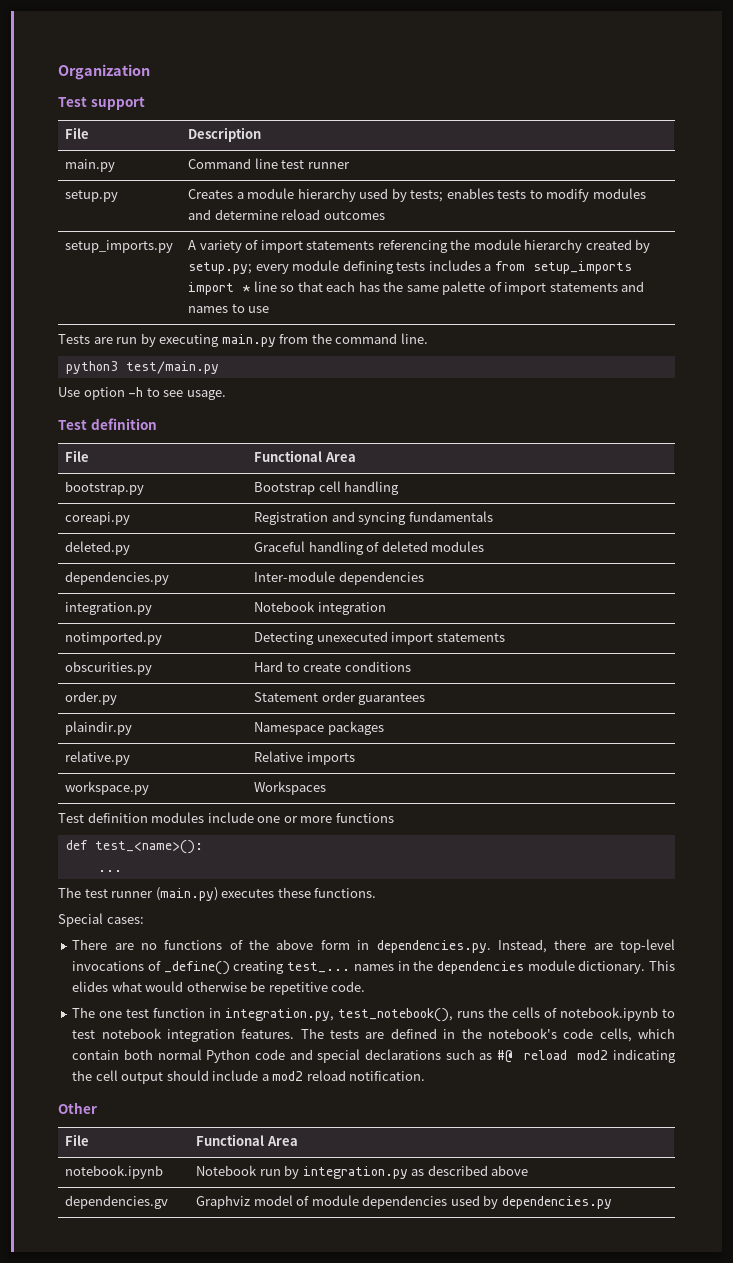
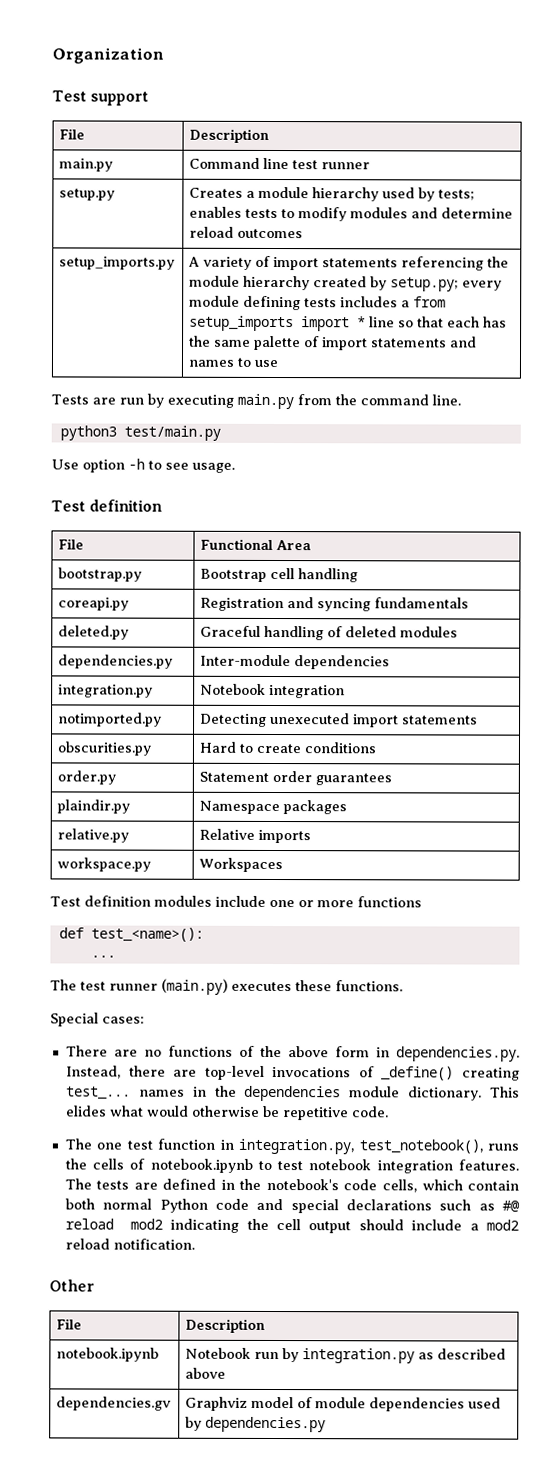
[196,1134,298,1146] Functional Area -> [185,1318,266,1333] Description

